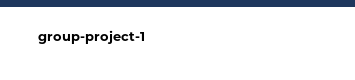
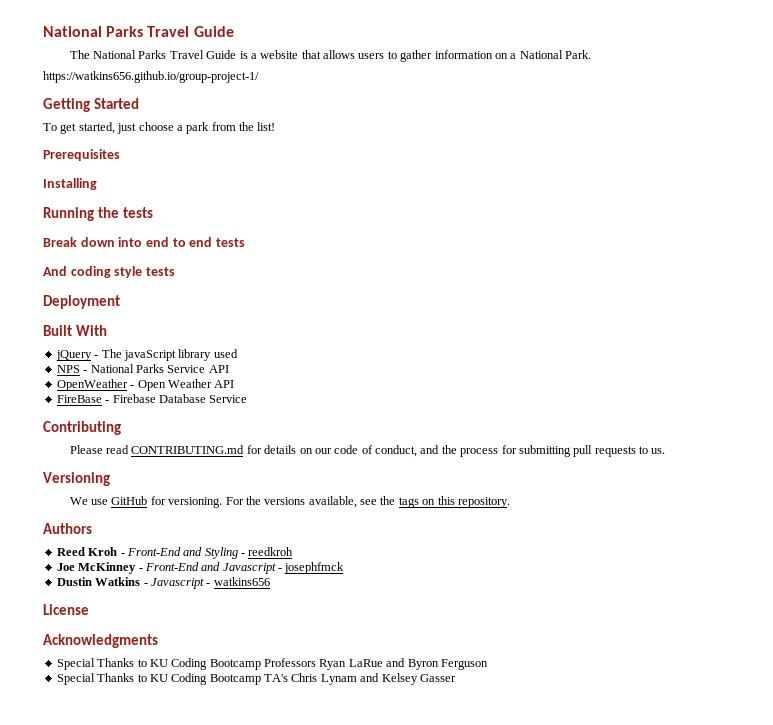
[38,30,145,44] group-project-1 -> [43,26,234,37] [69,50,592,62] [43,71,259,83] [43,98,139,112] [43,122,276,134] [43,149,120,161] [43,178,97,190] [43,207,153,221] [43,237,245,247] [43,266,175,278] [43,295,120,309] [43,325,107,336] [55,349,238,361] [56,364,229,373] [56,379,235,391] [56,394,248,403] [43,421,121,435] [69,445,666,457] [43,472,110,486] [69,496,510,508] [43,523,92,534] [56,547,294,559] [56,562,345,574] [56,577,270,589] [43,604,89,615] [43,634,158,648] [56,658,488,670] [56,673,456,685] National Parks Travel Guide // The National Parks Travel Guide is a website that allows users to gather information on a National Park. // https://watkins656.github.io/group-project-1/ // Getting Started // To get started, just choose a park from the list! // Prerequisites // Installing // Running the tests // Break down into end to end tests // And coding style tests // Deployment // Built With // jQuery - The javaScript library used // NPS - National Parks Service API // OpenWeather - Open Weather API // FireBase - Firebase Database Service // Contributing // Please read CONTRIBUTING.md for details on our code of conduct, and the process for submitting pull requests to us. // Versioning // We use GitHub for versioning. For the versions available, see the tags on this repository. // Authors // Reed Kroh - Front-End and Styling - reedkroh // Joe McKinney - Front-End and Javascript - josephfmck // Dustin Watkins - Javascript - watkins656 // License // Acknowledgments // Special Thanks to KU Coding Bootcamp Professors Ryan LaRue and Byron Ferguson // Special Thanks to KU Coding Bootcamp TA's Chris Lynam and Kelsey Gasser

